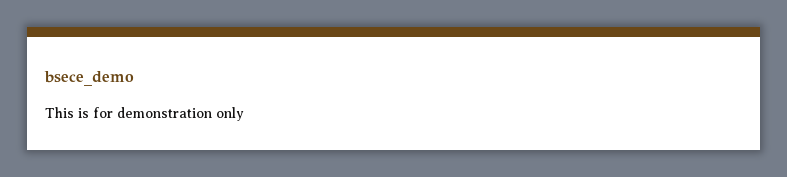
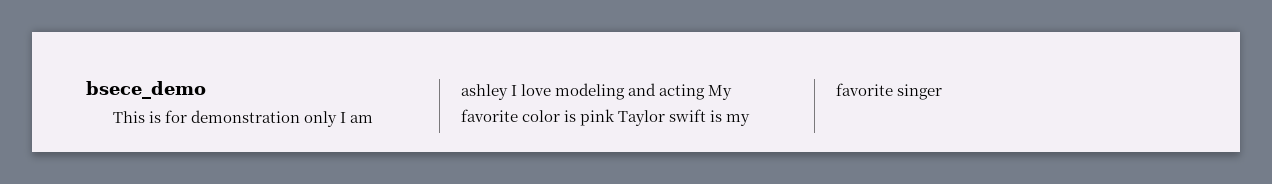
(244, 114) none -> [340,112,374,123] [461,83,733,100] [461,109,751,126] [836,83,943,100] I am ashley I love modeling and acting My favorite color is pink Taylor swift is my favorite singer

